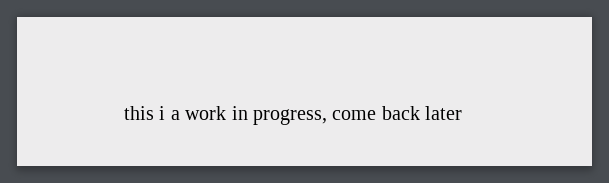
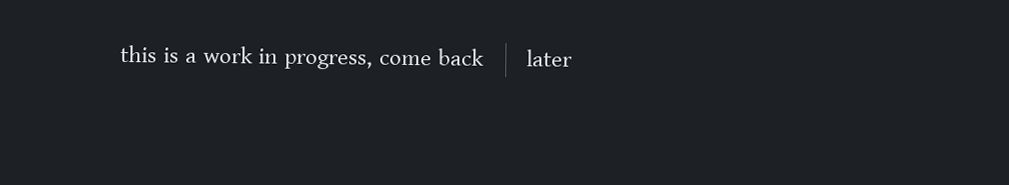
[159,106,166,120] i -> [162,47,179,63] is

